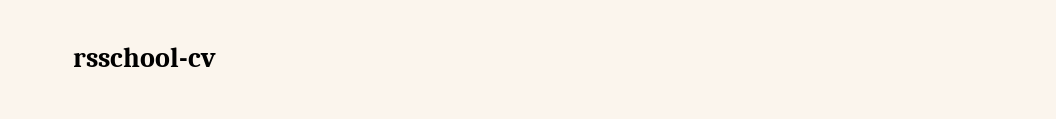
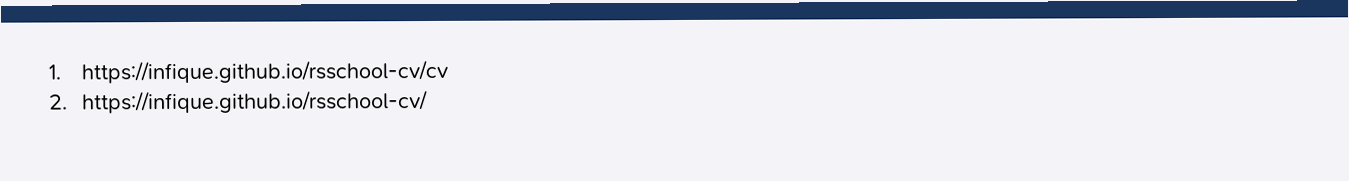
[73,47,216,67] rsschool-cv -> [48,59,449,84] [49,89,429,114] 1. https://infique.github.io/rsschool-cv/cv // 2. https://infique.github.io/rsschool-cv/

